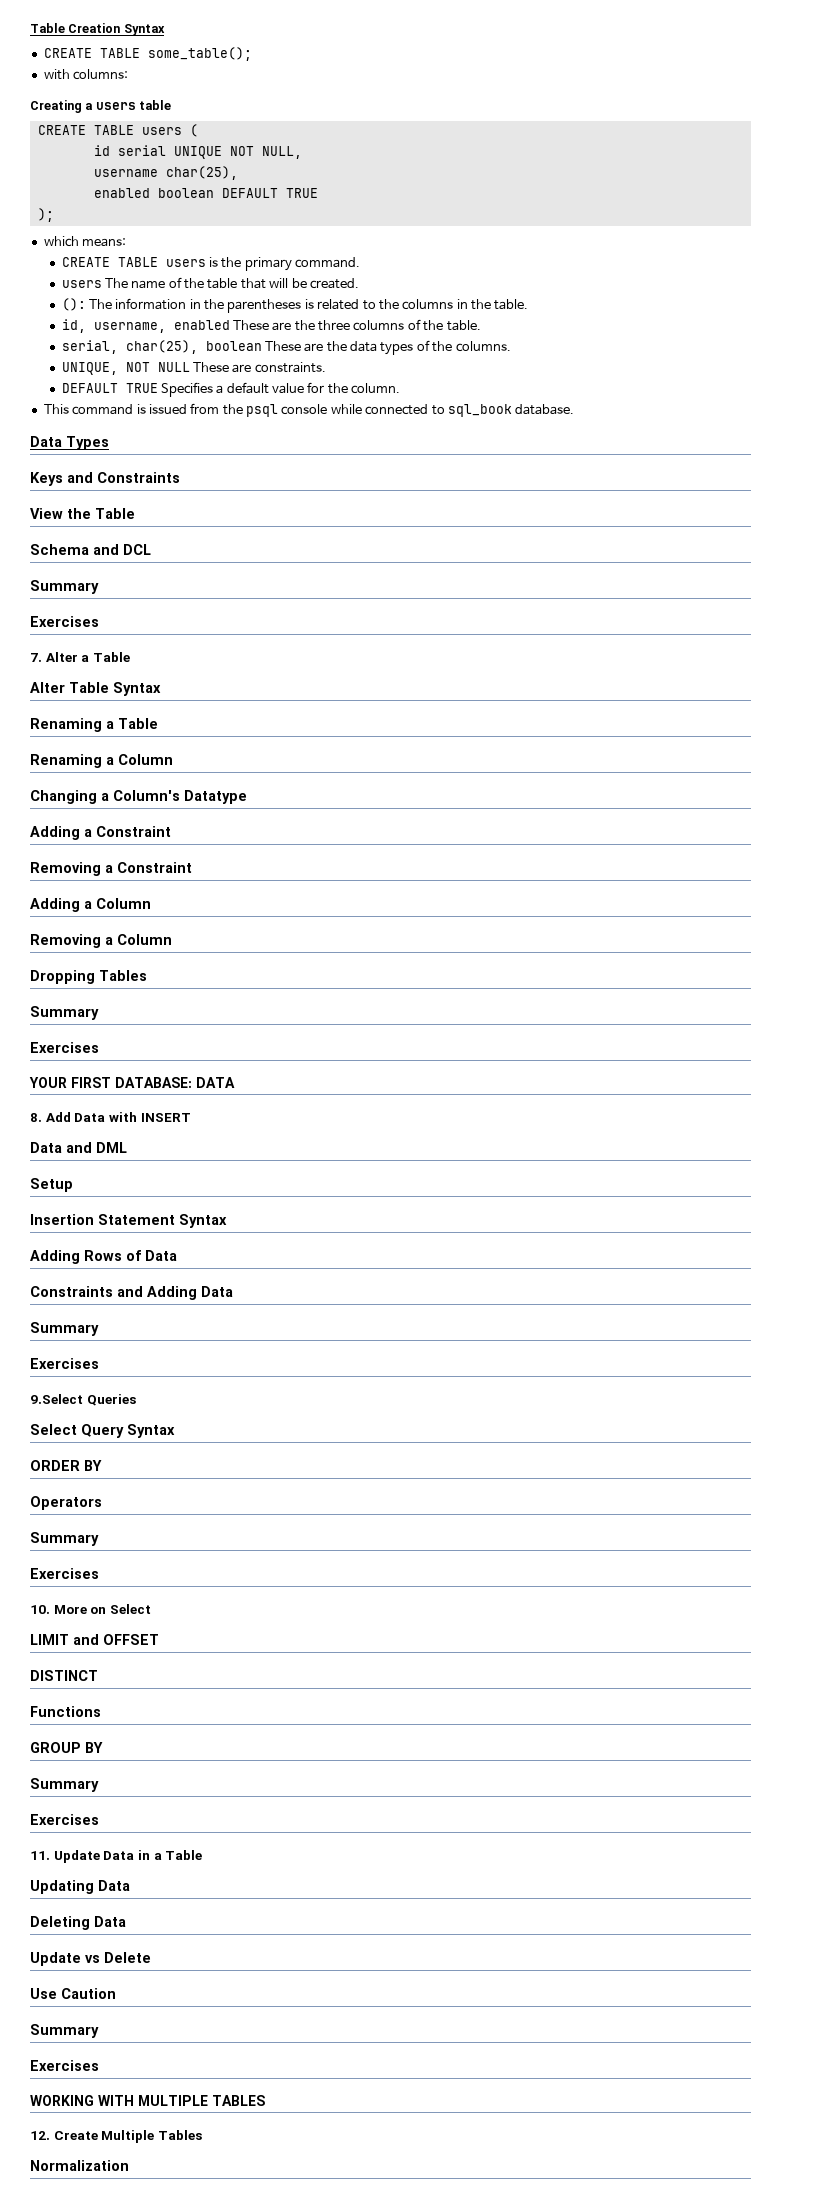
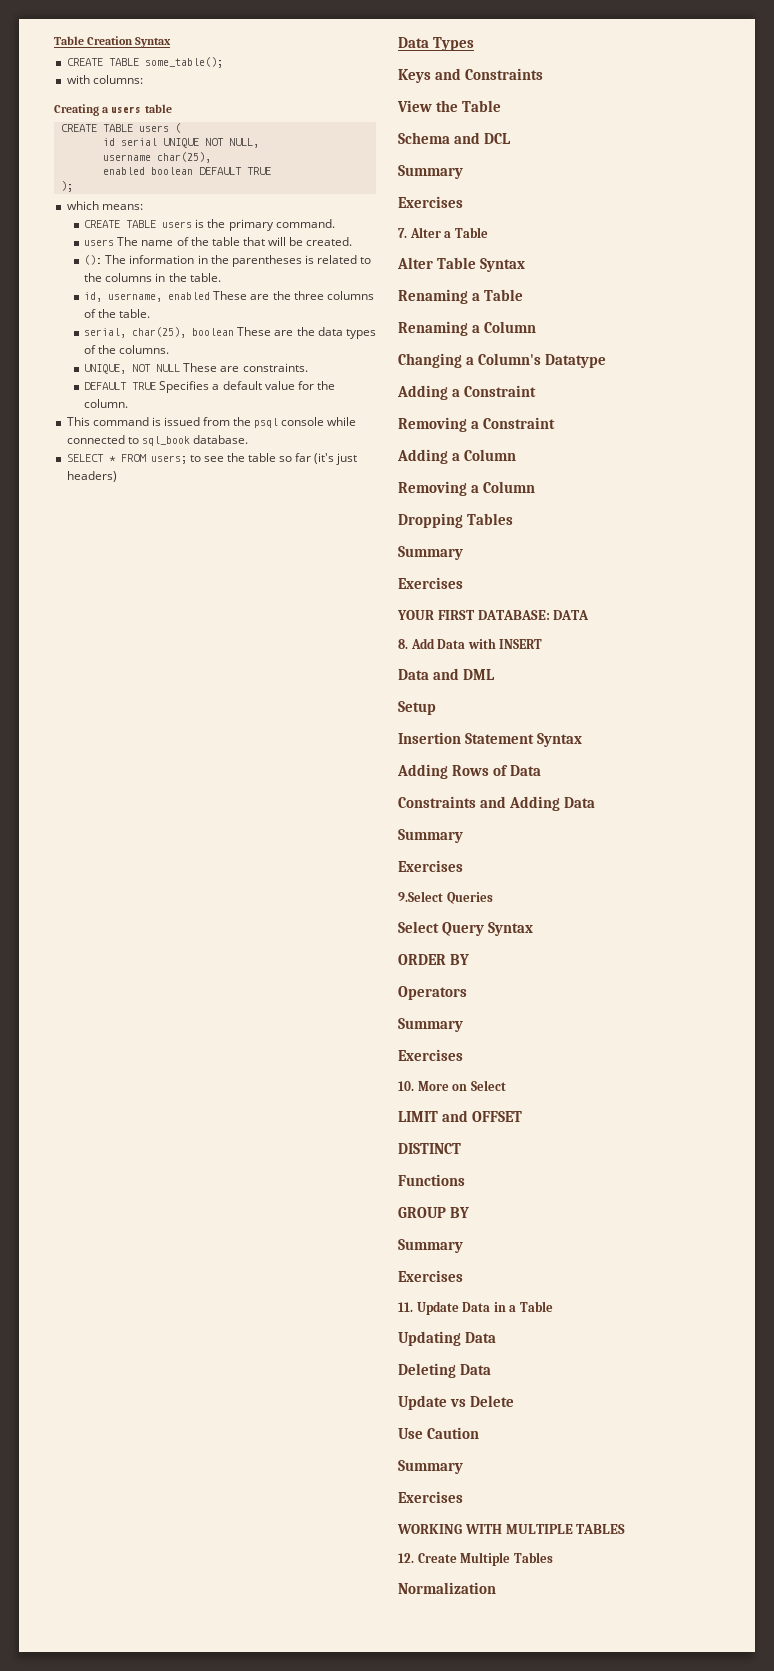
(575, 409) none -> [66,453,358,465] [66,471,117,482] // SELECT * FROM users; to see the table so far (it's just headers)

